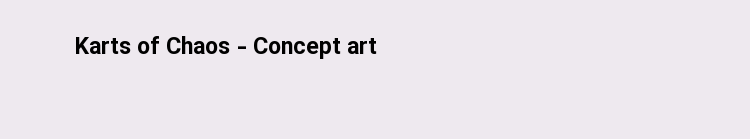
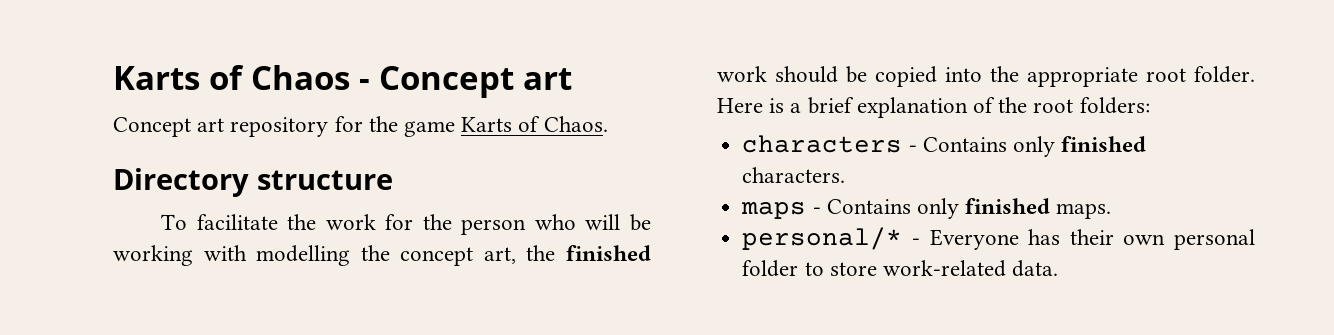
(378, 46) none -> [113,116,608,137] [113,168,393,197] [160,214,652,235] [113,245,651,266] [717,66,1255,87] [717,97,1150,118] [742,135,1147,157] [742,167,846,183] [741,198,1112,219] [742,227,1255,250] [742,260,1059,277] // Concept art repository for the game Karts of Chaos. // Directory structure // To facilitate the work for the person who will be working with modelling the concept art, the finished work should be copied into the appropriate root folder. Here is a brief explanation of the root folders: // characters - Contains only finished characters. // maps - Contains only finished maps. // personal/* - Everyone has their own personal folder to store work-related data.

